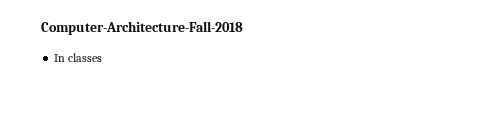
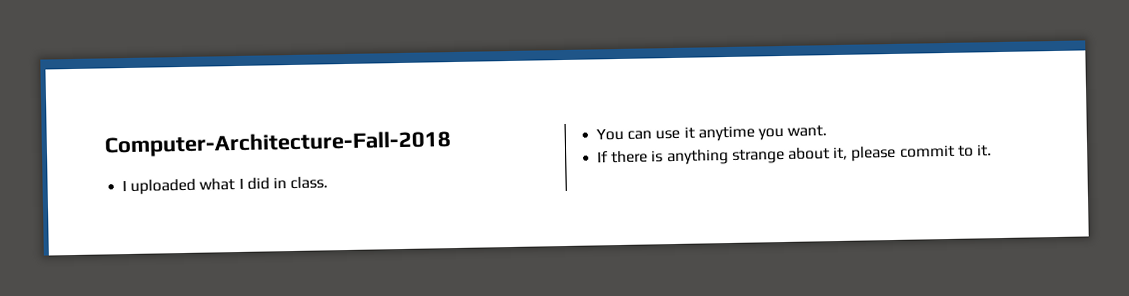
[54,53,103,62] In classes -> [122,176,329,195] [596,125,828,142] [597,144,992,166] I uploaded what I did in class. // You can use it anytime you want. // If there is anything strange about it, please commit to it.

